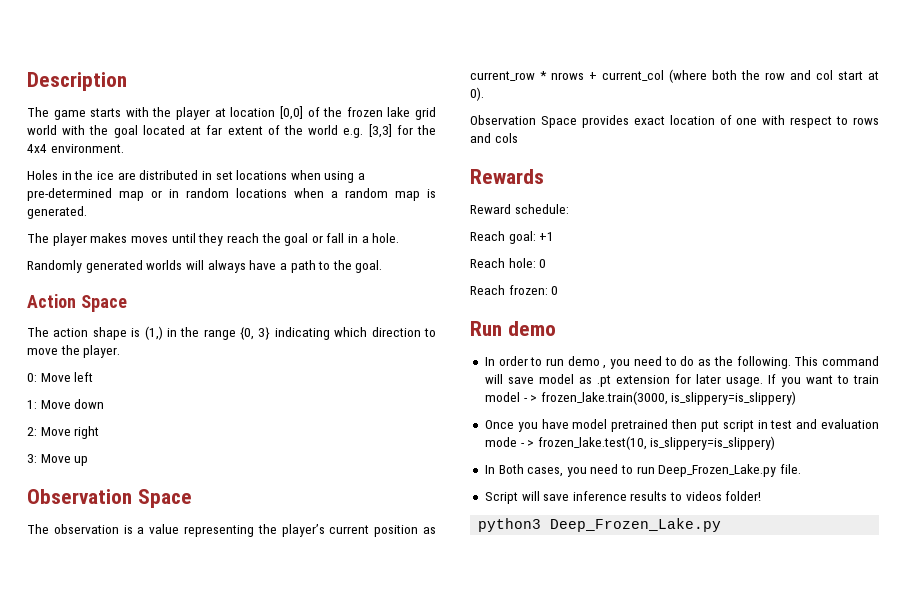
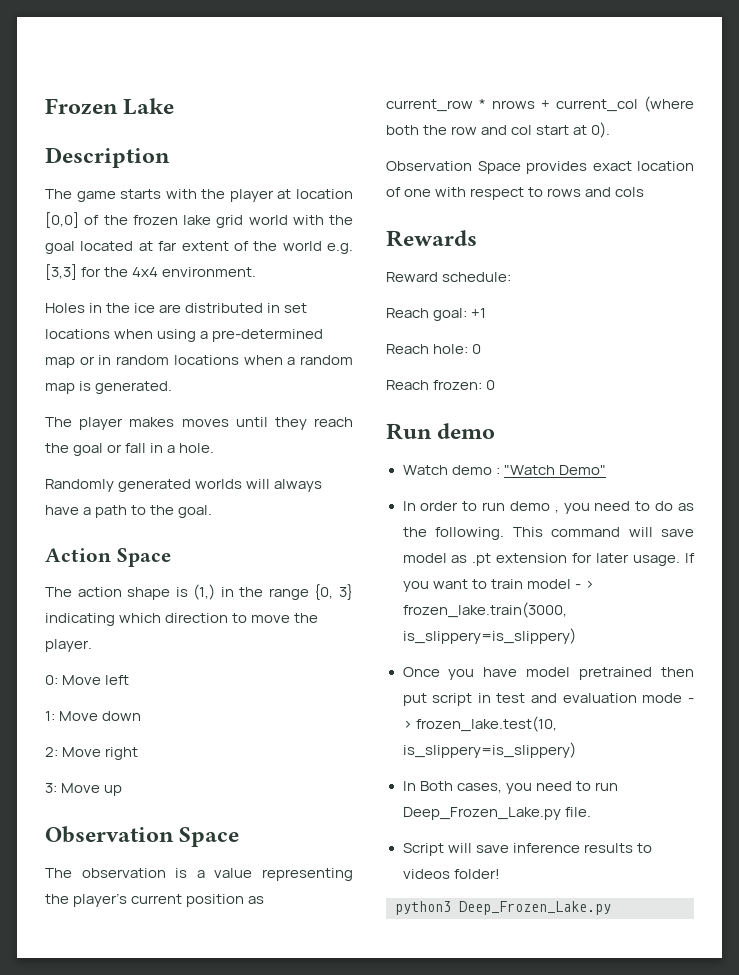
(27, 81) none -> [45,98,175,115] Frozen Lake //
(556, 328) none -> [402,465,606,475] // Watch demo : "Watch Demo"

